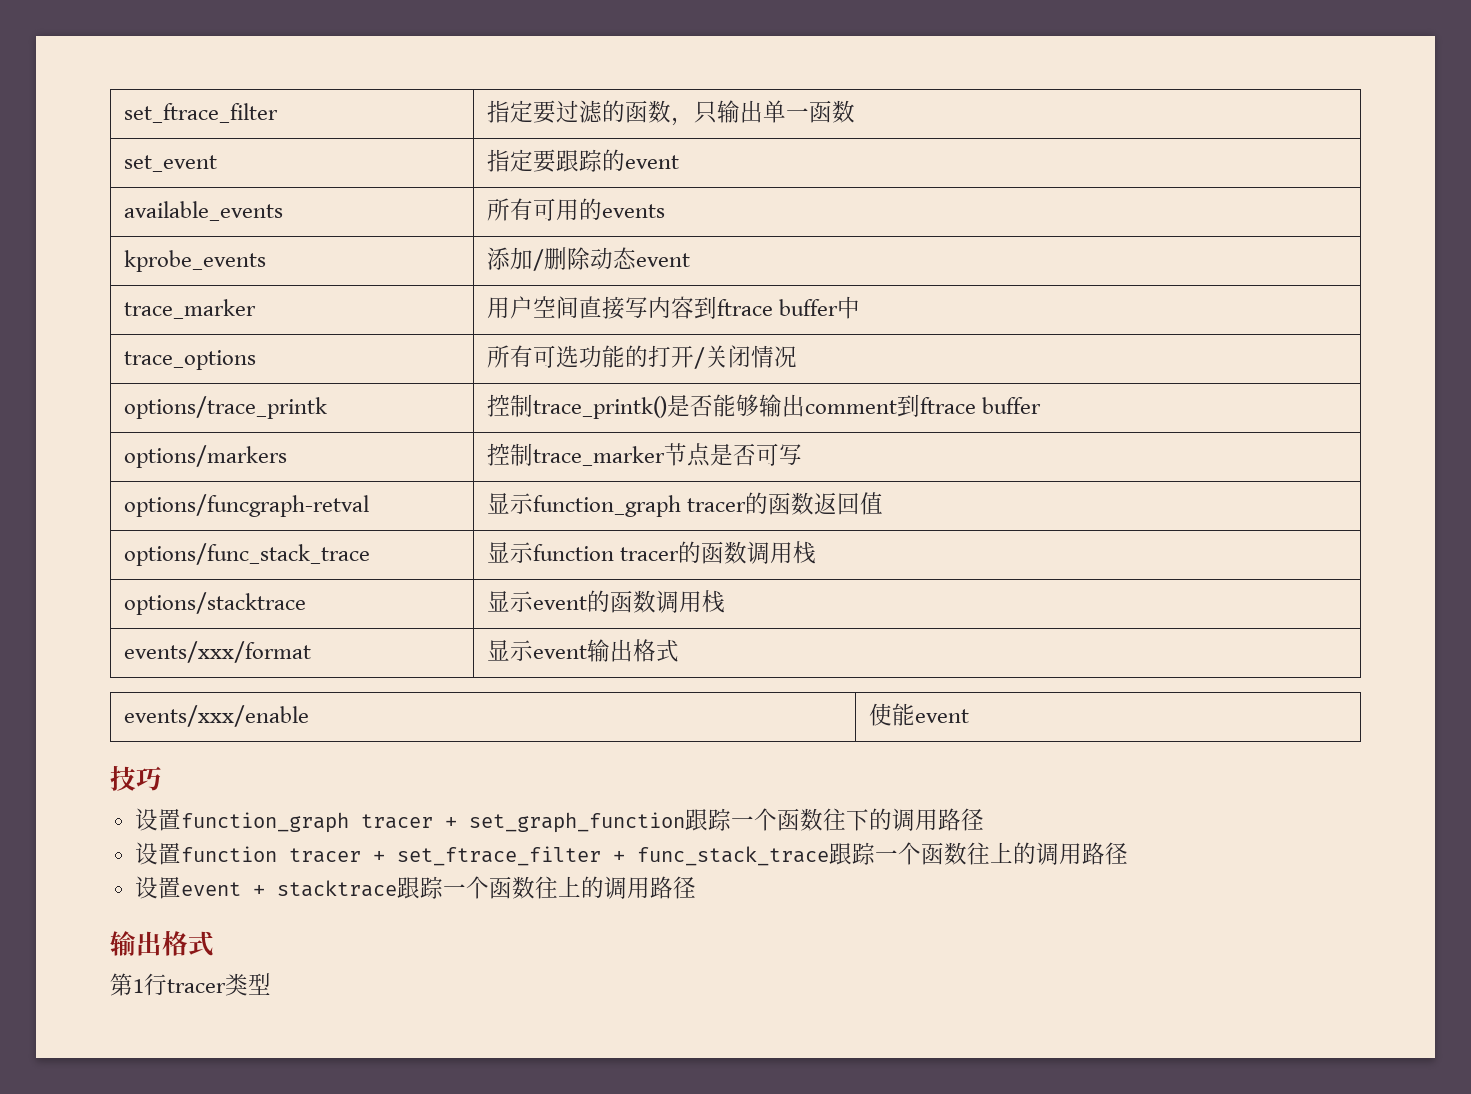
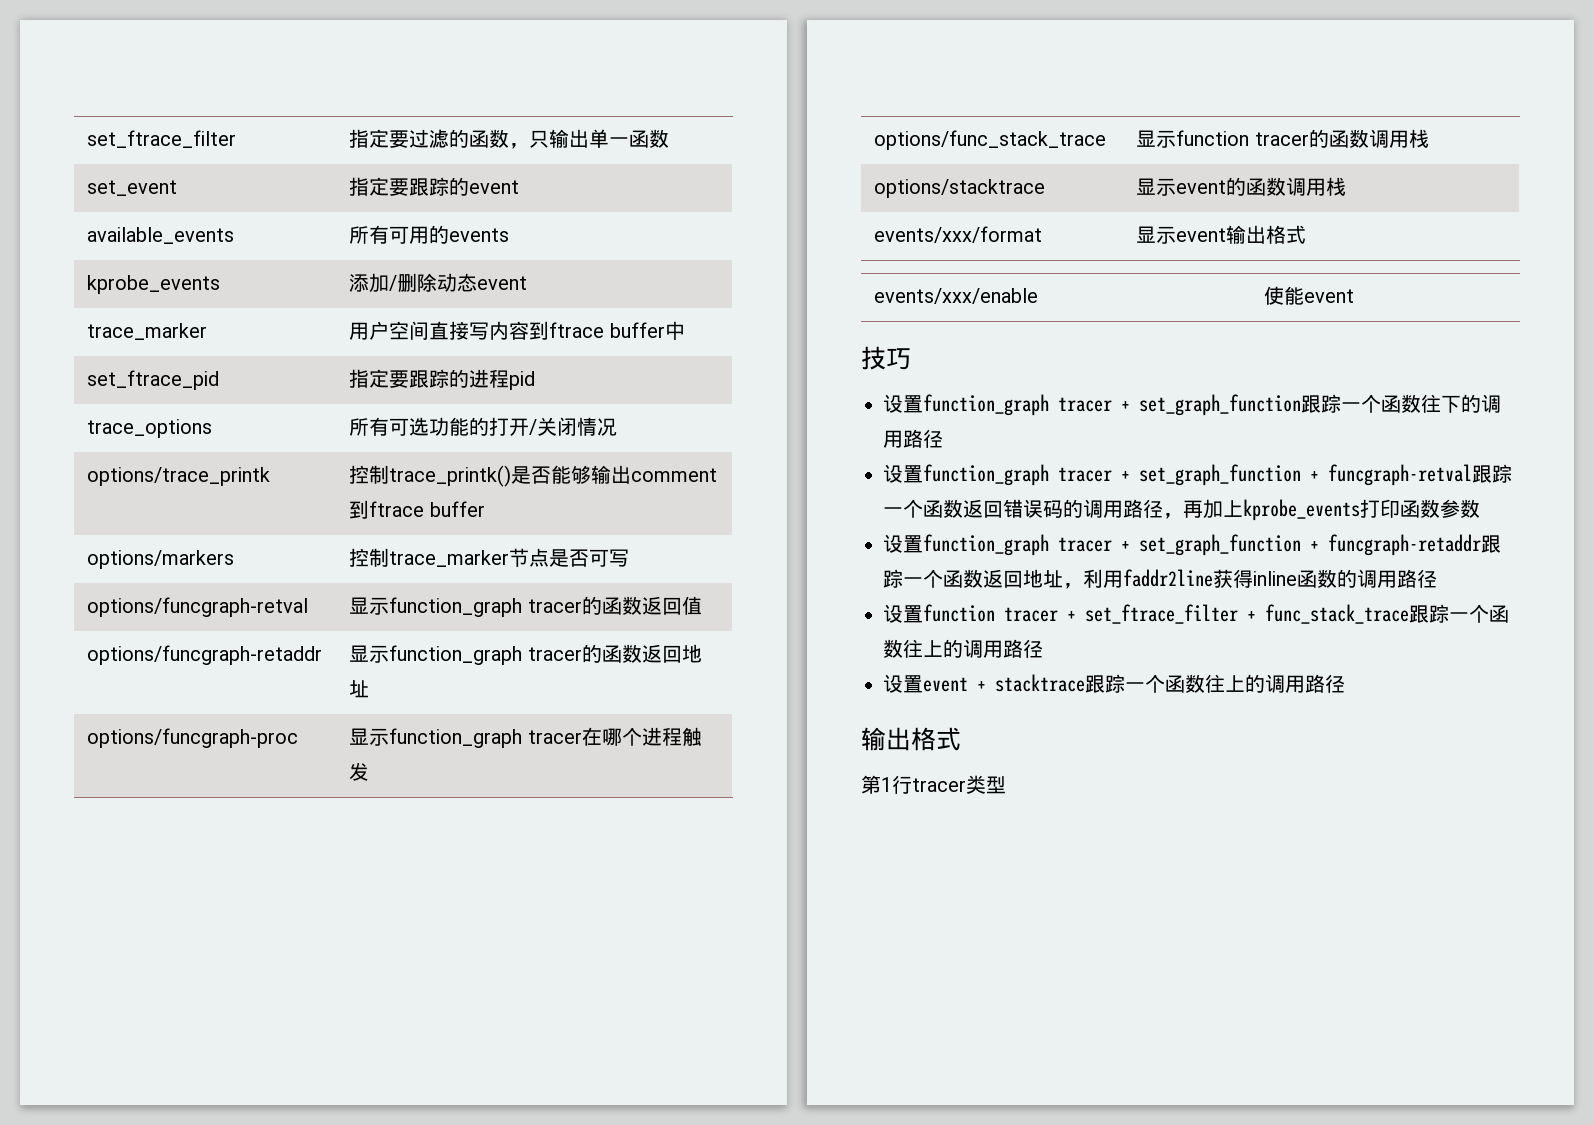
(860, 307) none -> [87,370,220,390] [349,369,536,390] // set_ftrace_pid | 指定要跟踪的进程pid
(883, 503) none -> [87,645,323,665] [349,644,702,665] [349,680,370,698] [87,728,299,748] [349,727,702,748] [349,762,370,781] // options/funcgraph-retaddr | 显示function_graph tracer的函数返回地址 // options/funcgraph-proc | 显示function_graph tracer在哪个进程触发
(984, 819) none -> [883,464,1512,486] [883,499,1480,521] [883,534,1501,556] [883,569,1437,589] // 设置function_graph tracer + set_graph_function + funcgraph-retval跟踪一个函数返回错误码的调用路径，再加上kprobe_events打印函数参数 // 设置function_graph tracer + set_graph_function + funcgraph-retaddr跟踪一个函数返回地址，利用faddr2line获得inline函数的调用路径

